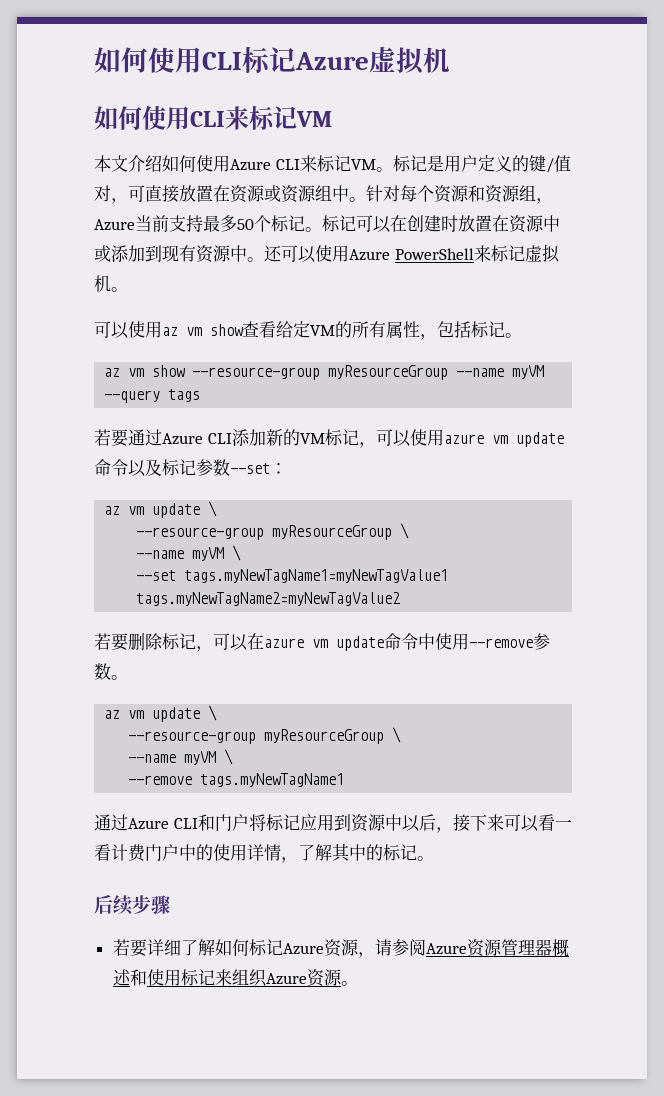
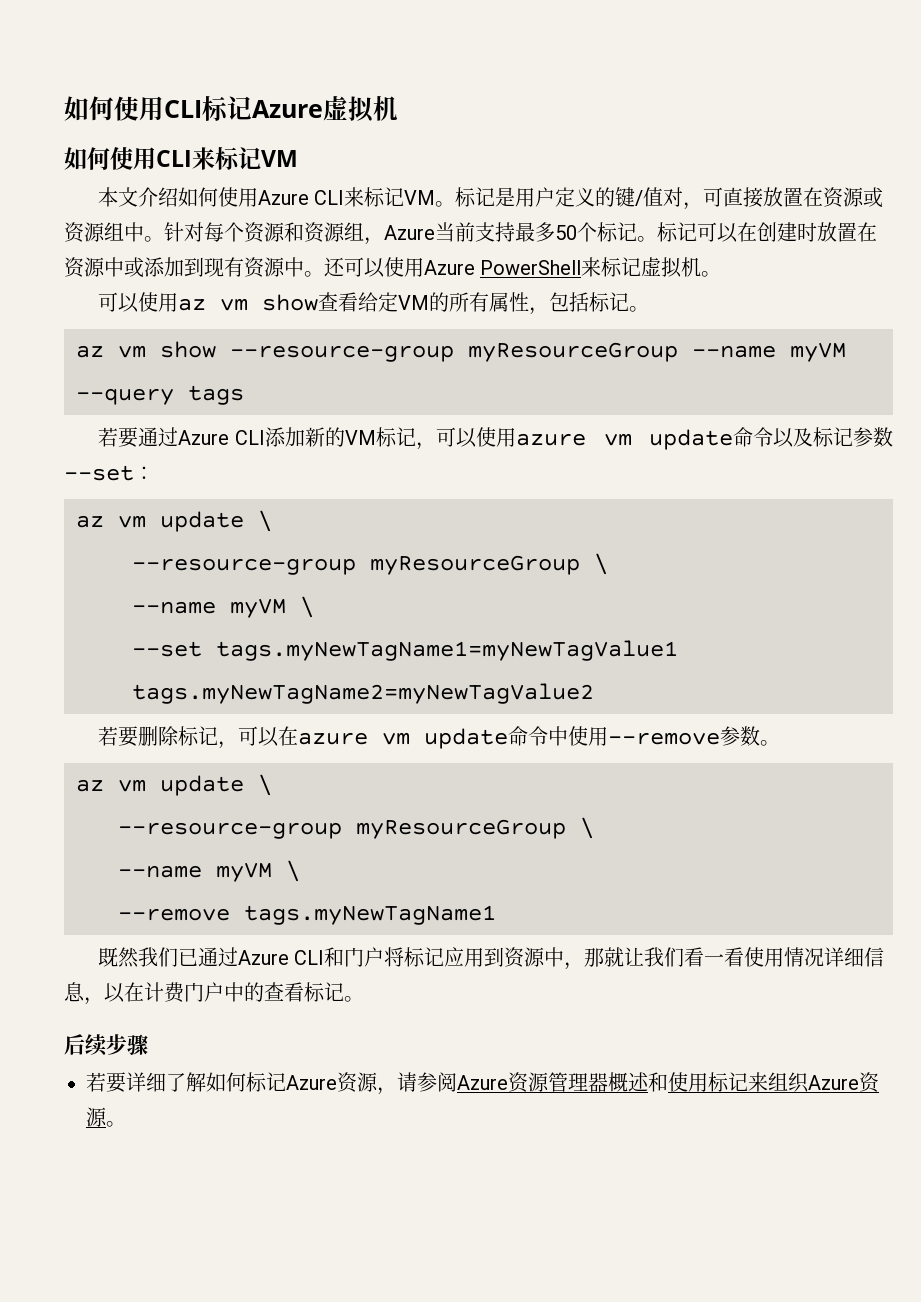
(345, 780) none -> [97,947,198,968] 既然我们已
[401,814,572,833] [94,843,383,863] 以后，接下来可以看一看计费门户中的使用详情，了解其中的 -> [563,947,884,970] [64,982,304,1005] ，那就让我们看一看使用情况详细信息，以在计费门户中的查看

